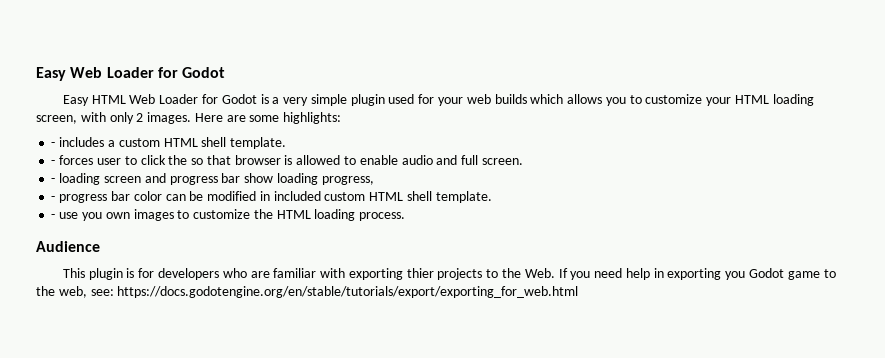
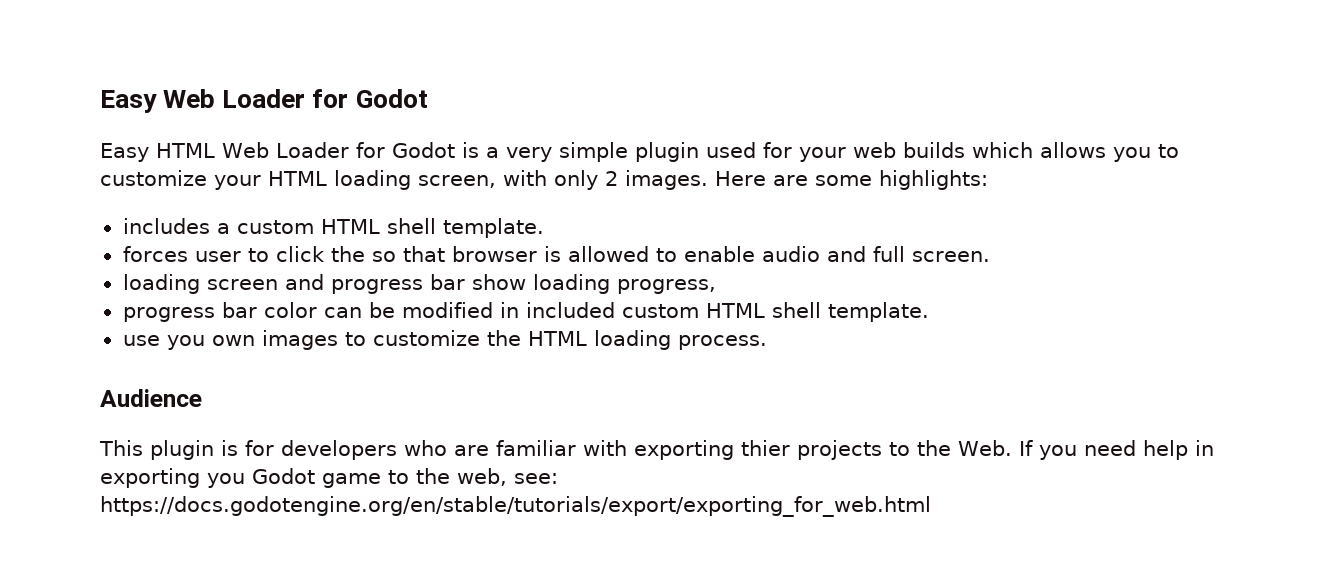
[51,142,56,147] - -> (988, 180) none
[51,160,56,165] - -> (544, 228) none
[51,178,56,183] - -> (990, 256) none
[51,196,56,201] - -> (716, 286) none
[51,214,56,219] - -> (929, 312) none

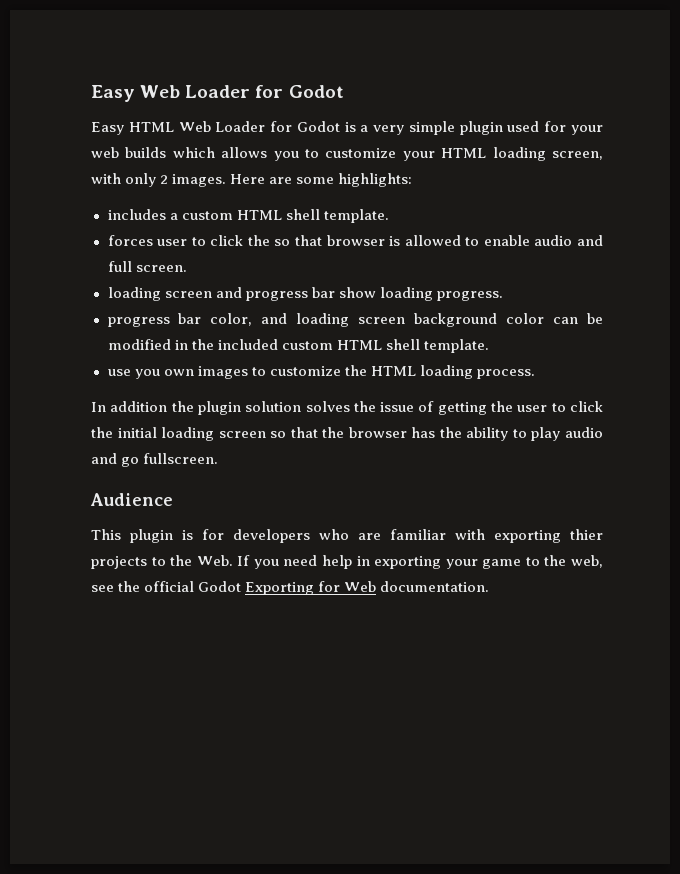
[616,279,716,294] [122,302,257,322] progress, // progress bar -> [436,291,503,301] [107,313,498,327] progress. // progress bar color, and loading screen background
(519, 310) none -> [191,339,214,350] the
(767, 342) none -> [91,401,604,415] [91,427,604,441] [91,453,219,467] // In addition the plugin solution solves the issue of getting the user to click the initial loading screen so that the browser has the ability to play audio and go fullscreen.
[207,468,315,488] you Godot -> [445,559,478,569] your
[514,473,558,484] [100,496,931,517] see: https://docs.godotengine.org/en/stable/tutorials/export/exporting_for_web.html -> [91,581,490,595] see the official Godot Exporting for Web documentation.

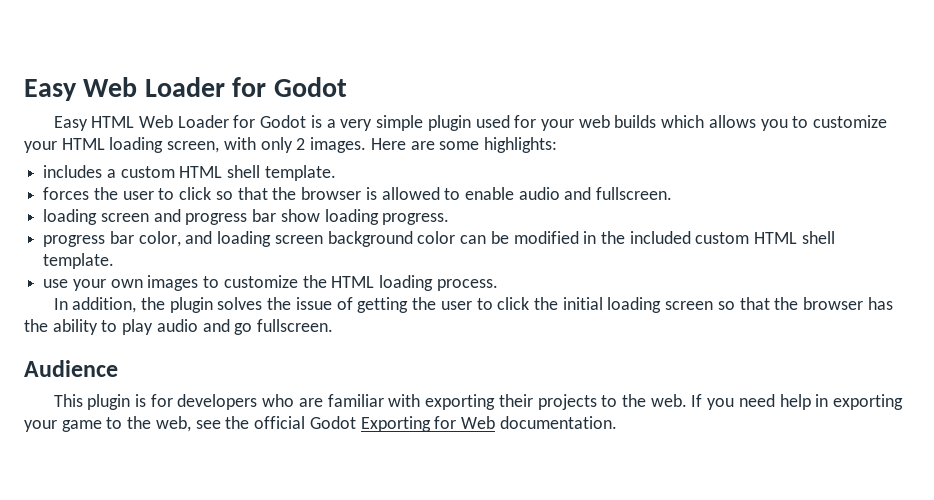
[157,235,322,246] user to click the so that -> [93,187,297,200] the user to click so that the
[107,261,187,272] full screen. -> [596,187,673,200] fullscreen.
[134,369,160,379] you -> [72,279,106,291] your
[110,401,168,412] addition -> [72,297,137,313] addition,
[245,401,302,412] solution -> (213, 305) none
[570,529,603,540] thier -> [498,394,533,407] their
[196,555,233,566] Web. -> [650,394,687,407] web.

